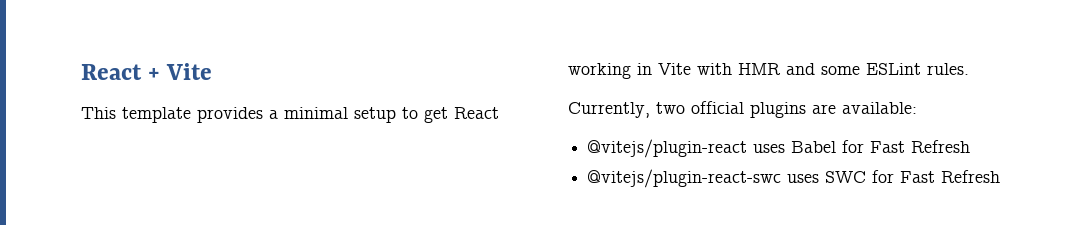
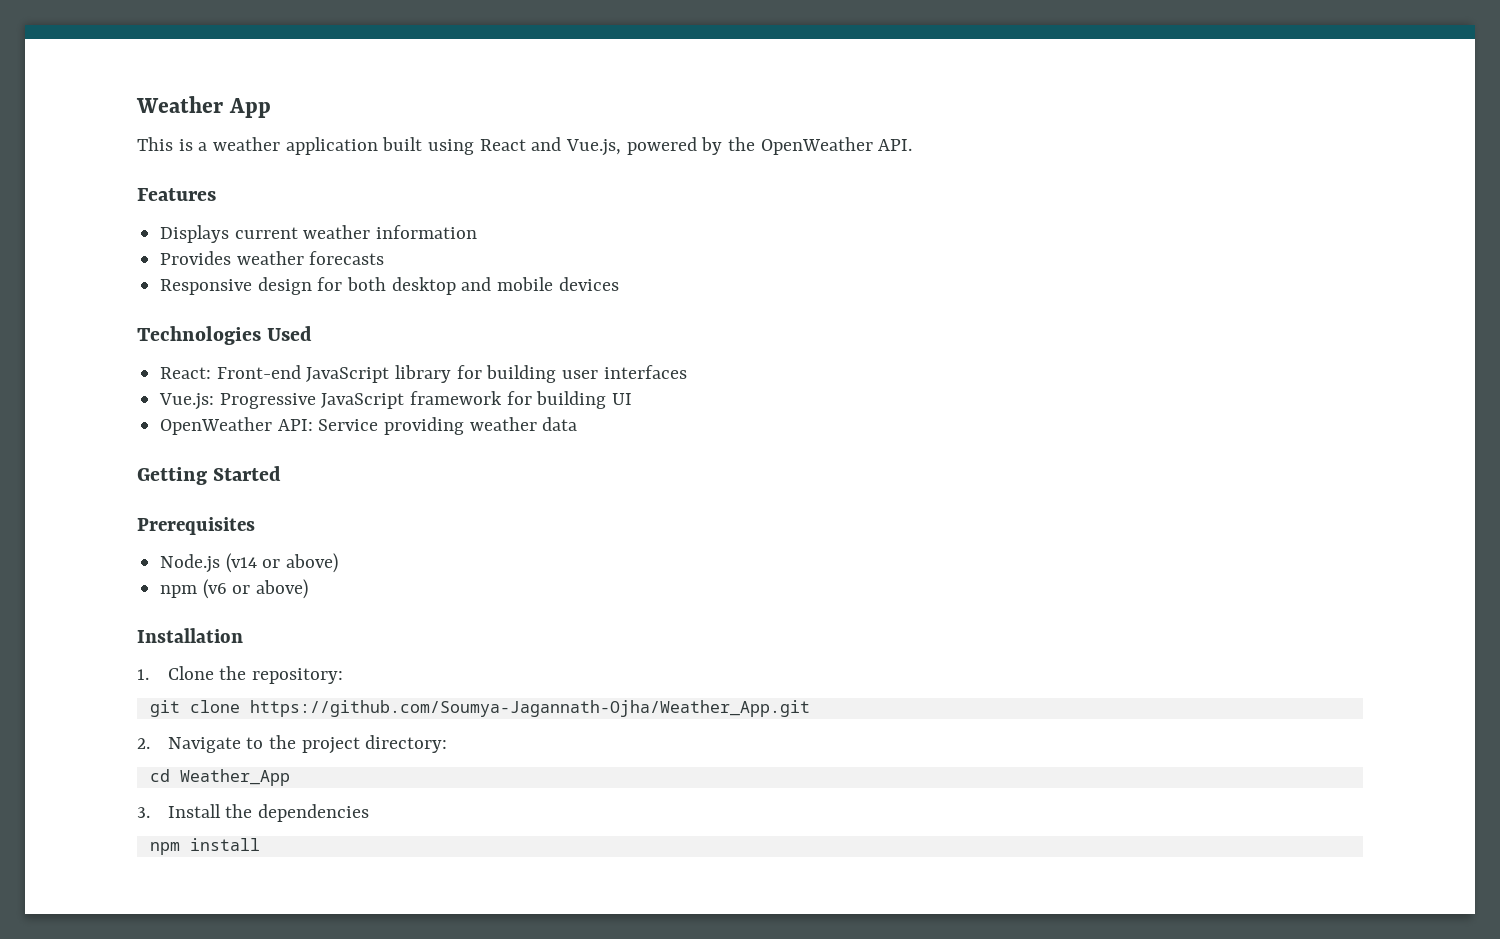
[81,63,213,80] [81,107,499,123] [568,63,969,79] [568,101,917,118] [587,139,971,158] [587,169,1001,188] React + Vite // This template provides a minimal setup to get React working in Vite with HMR and some ESLint rules. // Currently, two official plugins are available: // @vitejs/plugin-react uses Babel for Fast Refresh // @vitejs/plugin-react-swc uses SWC for Fast Refresh -> [136,96,271,118] [137,137,913,156] [137,188,216,201] [160,225,478,243] [160,251,385,265] [160,277,619,295] [137,326,313,345] [160,365,687,383] [159,391,633,410] [160,417,578,435] [137,466,282,485] [137,517,255,535] [160,553,339,573] [160,579,309,599] [137,628,243,643] [137,666,343,684] [149,700,810,717] [137,735,448,754] [149,769,290,786] [137,804,369,822] [149,838,260,855] Weather App // This is a weather application built using React and Vue.js, powered by the OpenWeather API. // Features // Displays current weather information // Provides weather forecasts // Responsive design for both desktop and mobile devices // Technologies Used // React: Front-end JavaScript library for building user interfaces // Vue.js: Progressive JavaScript framework for building UI // OpenWeather API: Service providing weather data // Getting Started // Prerequisites // Node.js (v14 or above) // npm (v6 or above) // Installation // 1. Clone the repository: // git clone https://github.com/Soumya-Jagannath-Ojha/Weather_App.git // 2. Navigate to the project directory: // cd Weather_App // 3. Install the dependencies // npm install

